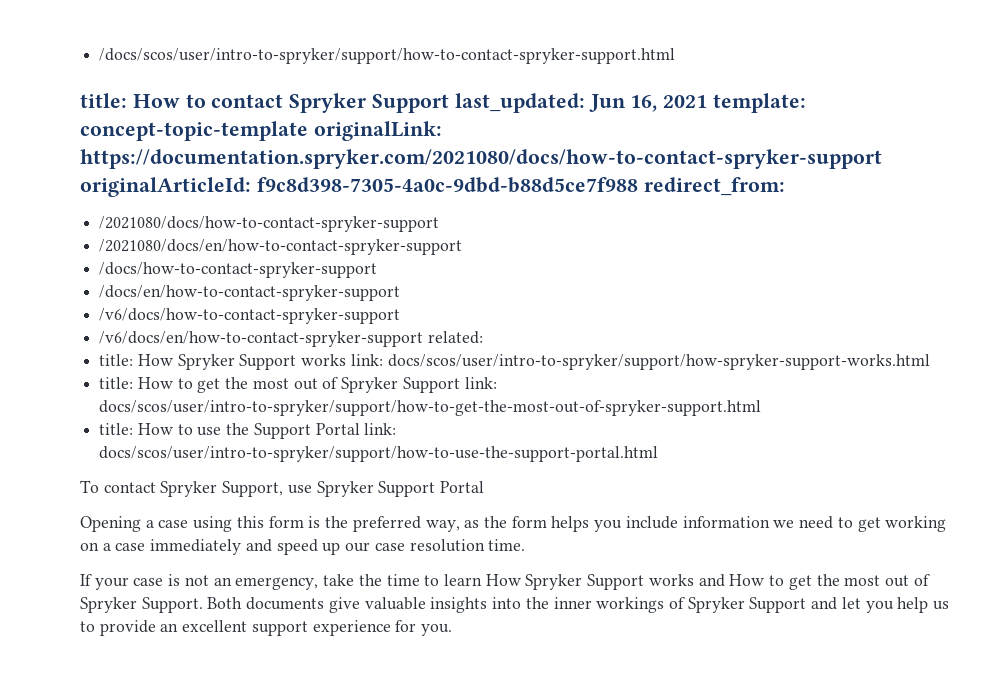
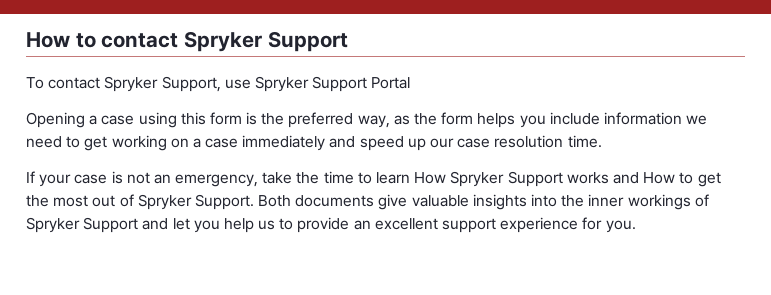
[99,48,676,64] [80,93,127,108] /docs/scos/user/intro-to-spryker/support/how-to-contact-spryker-support.html // title: -> (26, 40) none
[454,93,807,113] [80,121,442,141] [80,149,882,169] [80,177,785,197] [99,216,440,232] [99,239,463,255] [99,262,378,278] [99,285,401,301] [99,308,401,324] [99,331,483,347] [99,354,930,370] [99,377,497,393] [99,400,762,416] [99,423,397,439] [99,446,659,462] last_updated: Jun 16, 2021 template: concept-topic-template originalLink: https://documentation.spryker.com/2021080/docs/how-to-contact-spryker-support originalArticleId: f9c8d398-7305-4a0c-9dbd-b88d5ce7f988 redirect_from: // /2021080/docs/how-to-contact-spryker-support // /2021080/docs/en/how-to-contact-spryker-support // /docs/how-to-contact-spryker-support // /docs/en/how-to-contact-spryker-support // /v6/docs/how-to-contact-spryker-support // /v6/docs/en/how-to-contact-spryker-support related: // title: How Spryker Support works link: docs/scos/user/intro-to-spryker/support/how-spryker-support-works.html // title: How to get the most out of Spryker Support link: docs/scos/user/intro-to-spryker/support/how-to-get-the-most-out-of-spryker-support.html // title: How to use the Support Portal link: docs/scos/user/intro-to-spryker/support/how-to-use-the-support-portal.html -> (348, 41) none

